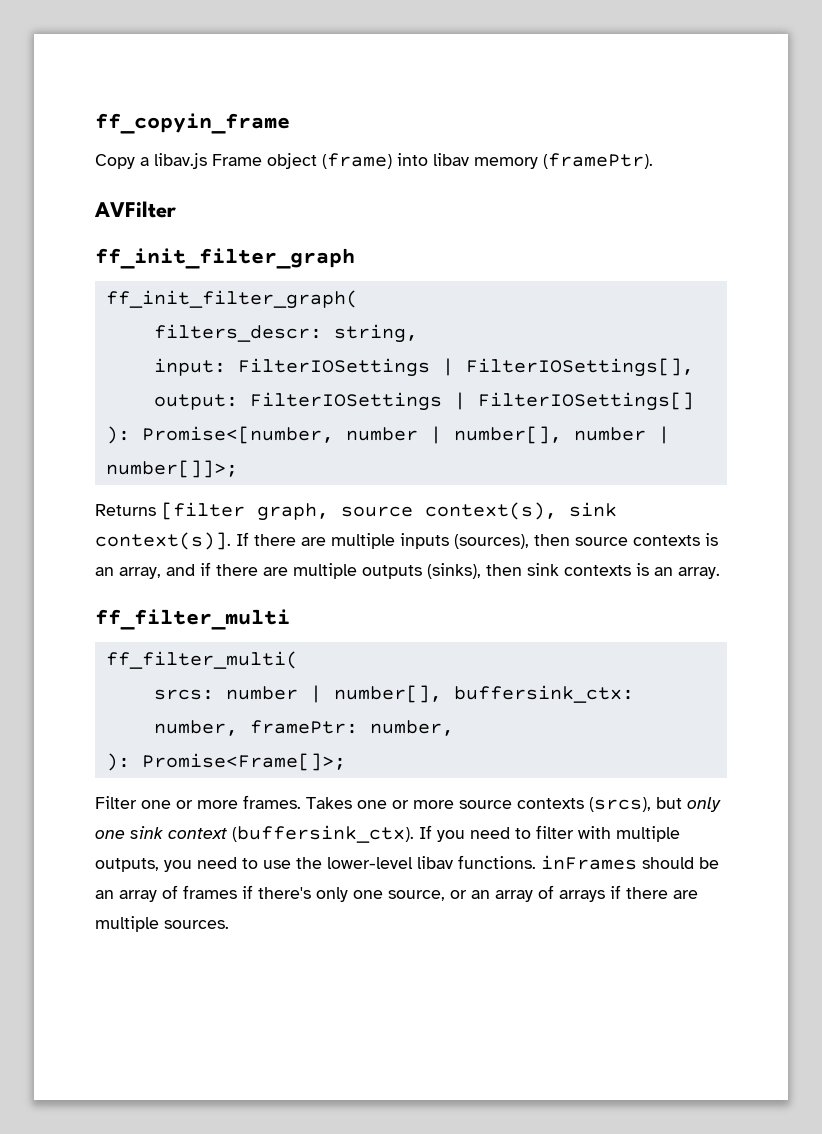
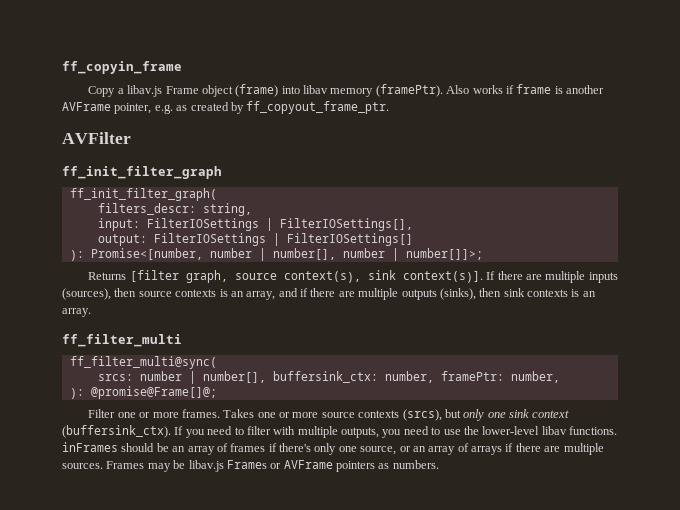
(653, 161) none -> [446,84,605,94] [62,101,390,114] Also works if frame is another AVFrame pointer, e.g. as created by ff_copyout_frame_ptr.
[105,651,298,669] ff_filter_multi( -> [69,356,217,369] ff_filter_multi@sync(
[141,753,346,771] Promise<Frame[]>; -> [90,386,217,399] @promise@Frame[]@;
(229, 924) none -> [106,460,439,472] Frames may be libav.js Frames or AVFrame pointers as numbers.

